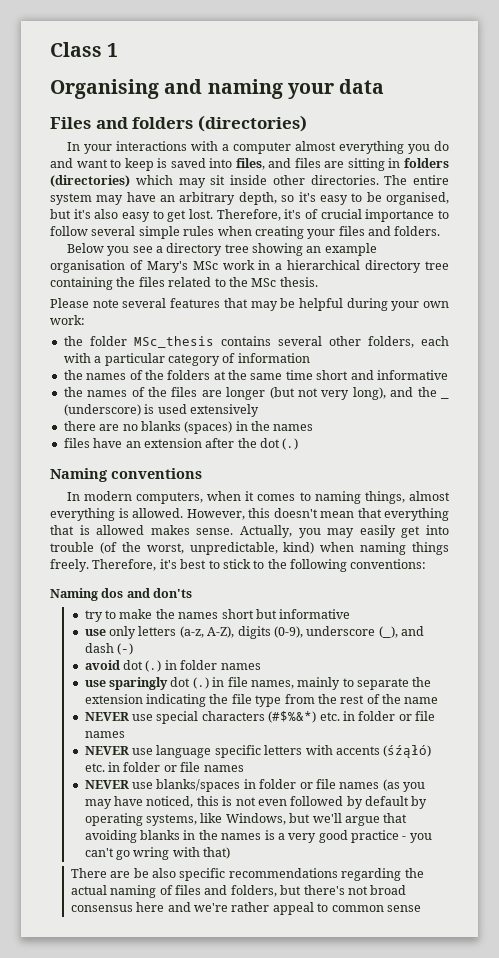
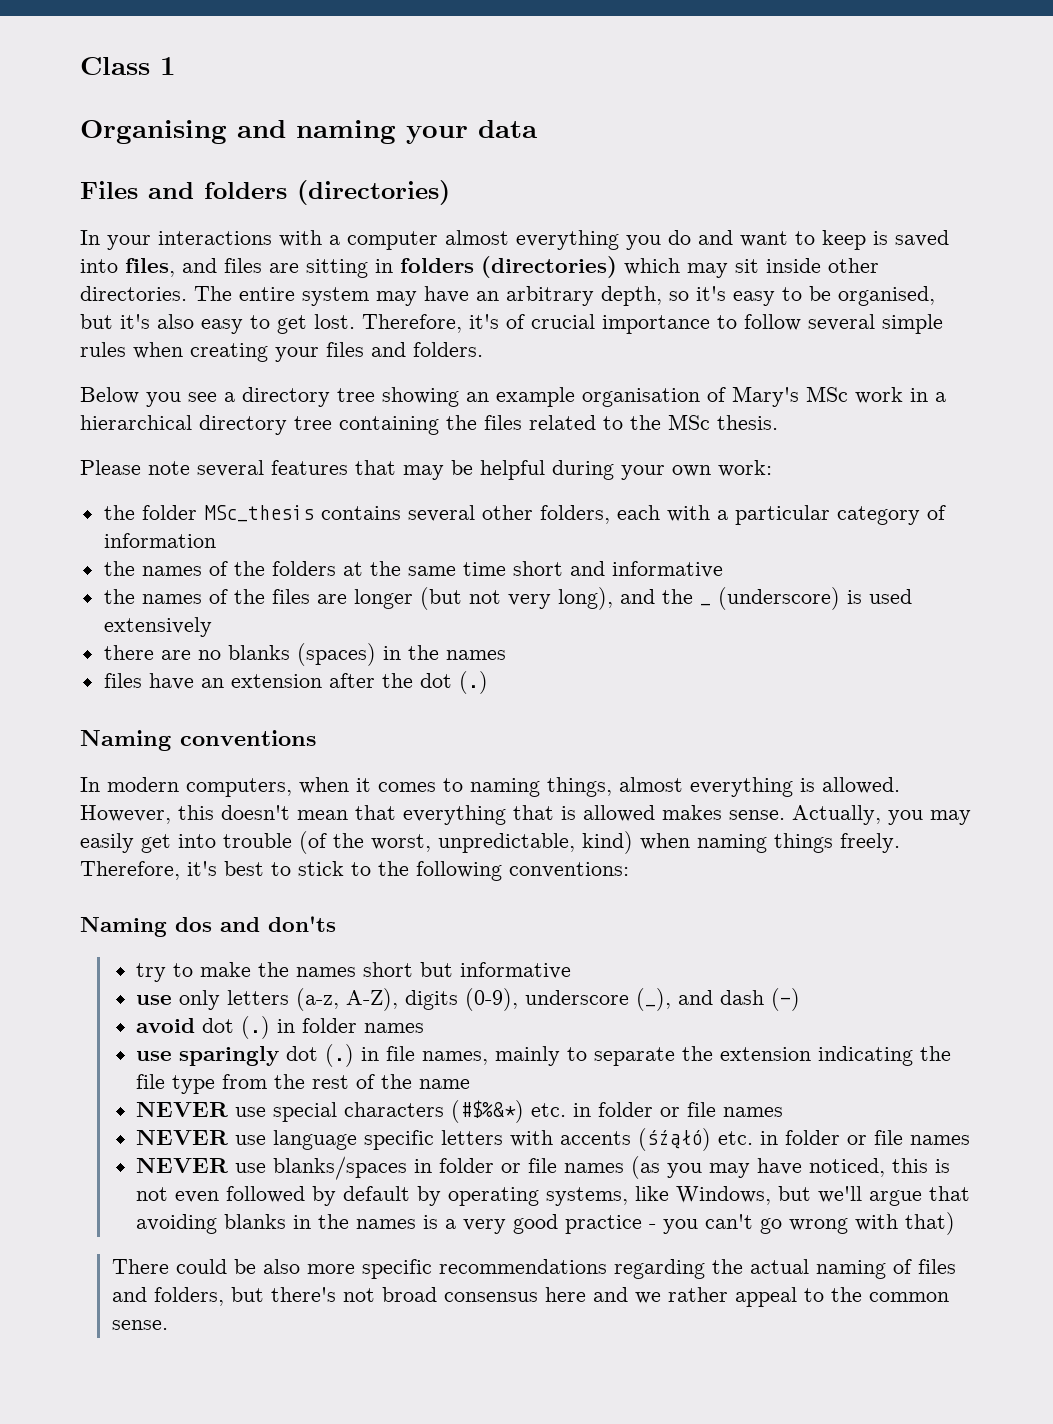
[133,847,170,860] wring -> [788,1218,848,1234] wrong
[110,871,131,878] are -> [176,1259,228,1274] could
(177, 873) none -> [307,1264,356,1274] more
[194,903,229,912] we're -> [635,1292,662,1304] we
[331,905,421,912] common sense -> [831,1287,950,1302] [112,1320,169,1330] the common sense.

